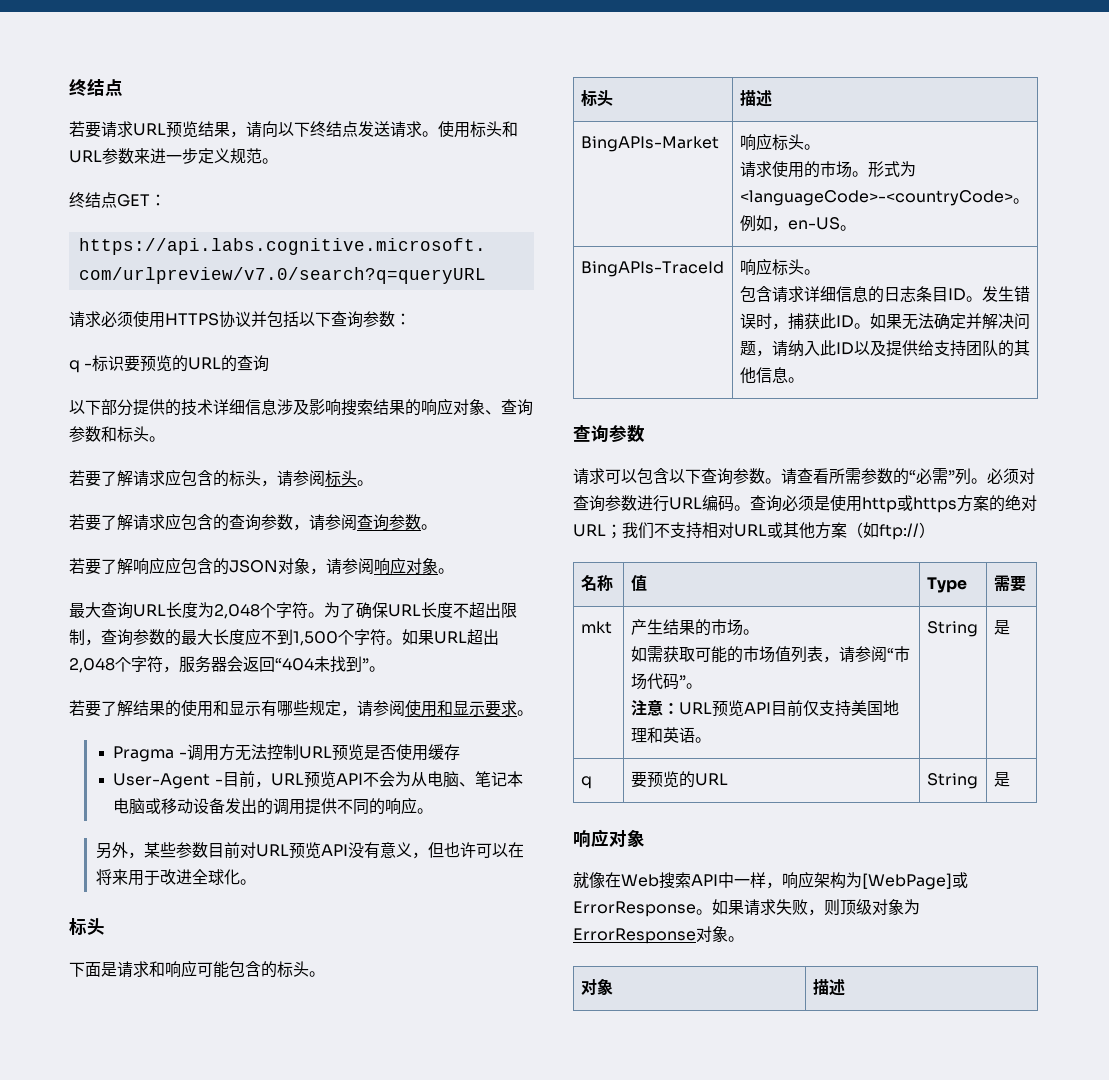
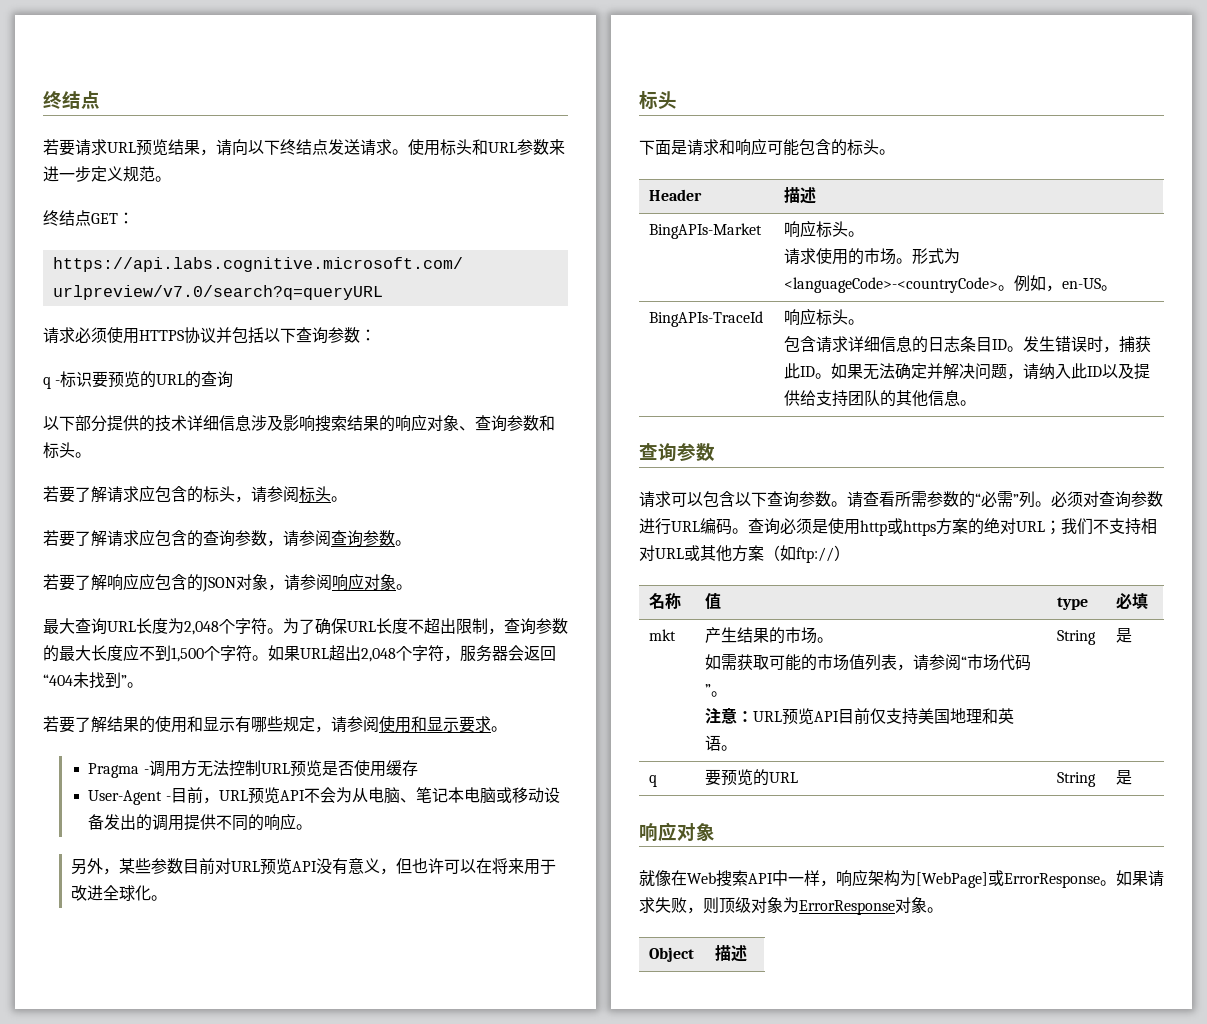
[580,90,613,106] 标头 -> [649,189,703,201] Header
[926,577,967,593] [993,575,1026,592] Type | 需要 -> [1057,597,1089,610] [1116,593,1149,609] type | 必填
[580,978,613,995] 对象 -> [649,947,695,962] Object

